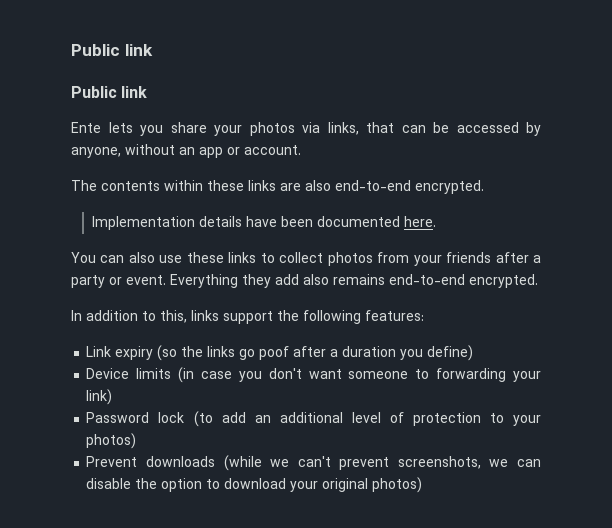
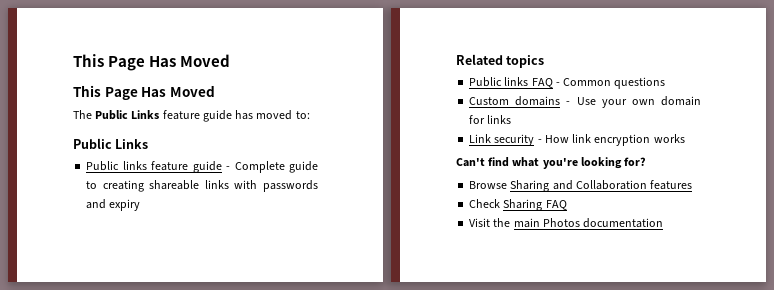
[71,44,153,56] [71,86,148,98] [71,122,541,136] [71,144,301,158] [71,180,484,194] [92,216,437,230] [71,252,541,266] [71,274,538,288] [71,310,424,324] [86,345,474,361] [86,367,542,383] [86,389,113,405] [86,411,541,427] [86,433,137,449] [86,455,541,471] [86,477,423,493] Public link // Public link // Ente lets you share your photos via links, that can be accessed by anyone, without an app or account. // The contents within these links are also end-to-end encrypted. // Implementation details have been documented here. // You can also use these links to collect photos from your friends after a party or event. Everything they add also remains end-to-end encrypted. // In addition to this, links support the following features: // Link expiry (so the links go poof after a duration you define) // Device limits (in case you don't want someone to forwarding your link) // Password lock (to add an additional level of protection to your photos) // Prevent downloads (while we can't prevent screenshots, we can disable the option to download your original photos) -> [73,54,231,71] [73,85,215,100] [73,110,310,122] [73,138,149,149] [86,161,318,173] [86,180,318,192] [86,199,141,211] [456,54,545,68] [469,77,666,89] [469,96,701,108] [469,115,512,124] [469,134,685,146] [456,157,647,169] [469,180,693,192] [469,199,567,211] [469,218,664,228] This Page Has Moved // This Page Has Moved // The Public Links feature guide has moved to: // Public Links // Public links feature guide - Complete guide to creating shareable links with passwords and expiry // Related topics // Public links FAQ - Common questions // Custom domains - Use your own domain for links // Link security - How link encryption works // Can't find what you're looking for? // Browse Sharing and Collaboration features // Check Sharing FAQ // Visit the main Photos documentation

